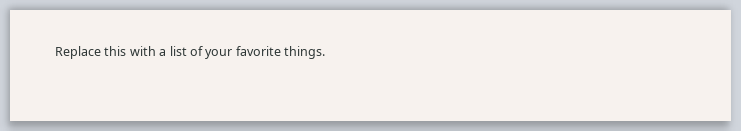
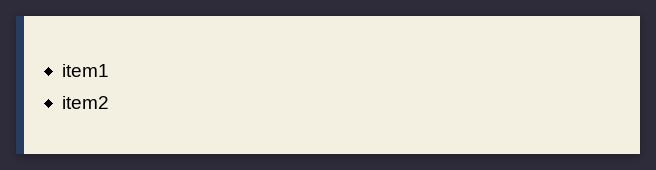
[55,46,325,59] Replace this with a list of your favorite things. -> [61,64,109,77] [61,96,109,109] item1 // item2

